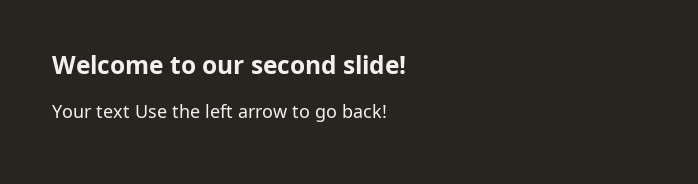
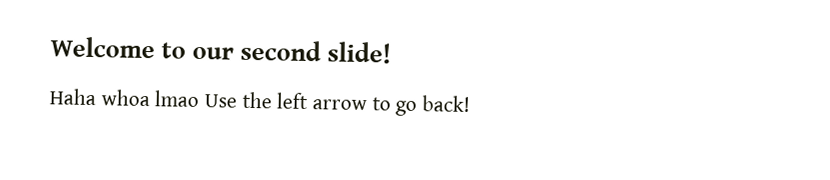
[52,105,130,118] Your text -> [49,88,200,108] Haha whoa lmao

